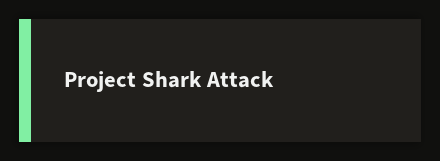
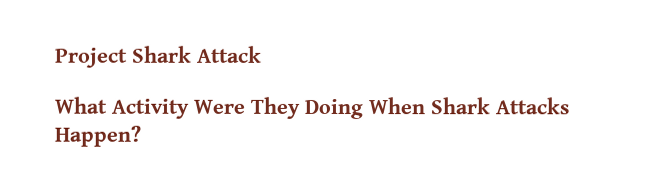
(275, 79) none -> [54,96,569,120] [54,125,141,147] // What Activity Were They Doing When Shark Attacks Happen?

